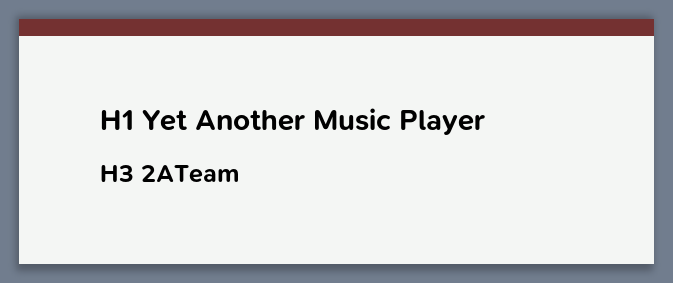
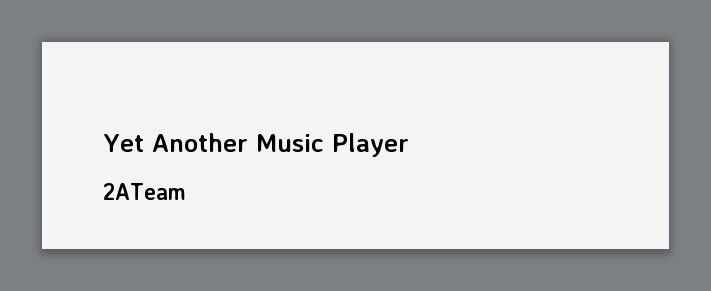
[100,110,134,130] H1 -> (103, 143) none
[100,165,134,182] H3 -> (409, 145) none

